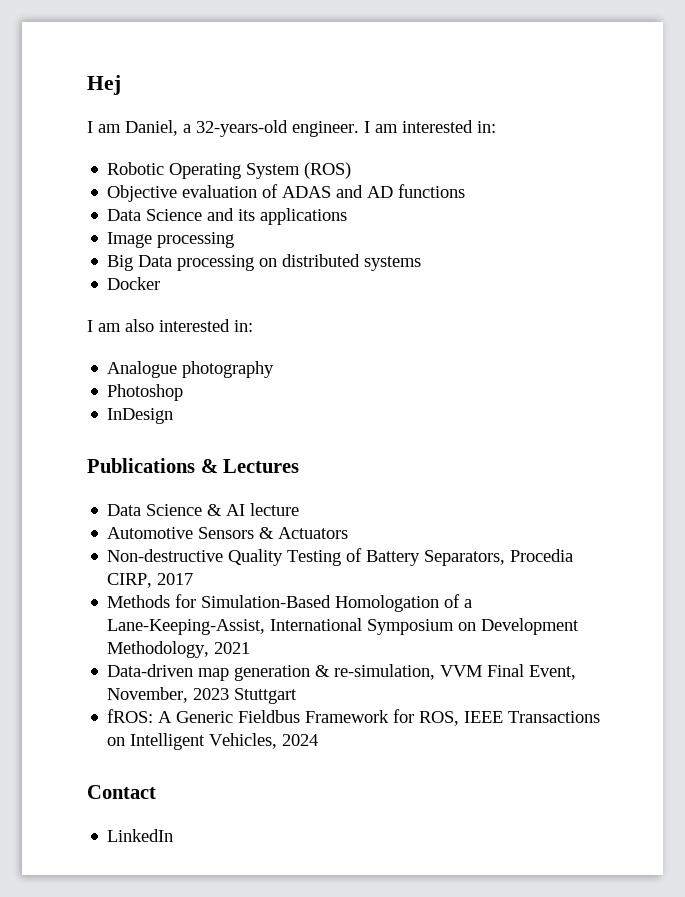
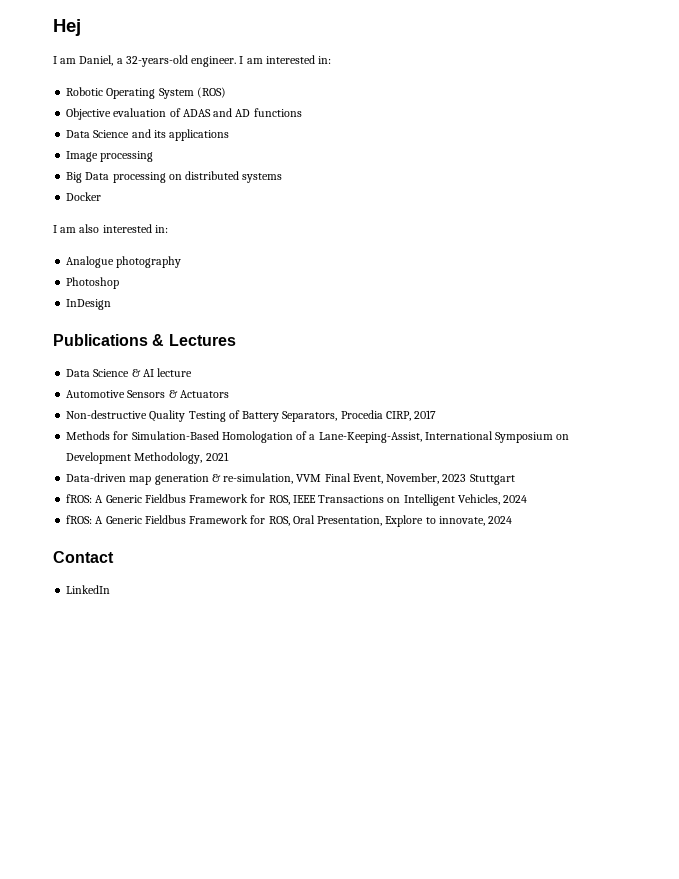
(319, 740) none -> [66,515,513,527] // fROS: A Generic Fieldbus Framework for ROS, Oral Presentation, Explore to innovate, 2024

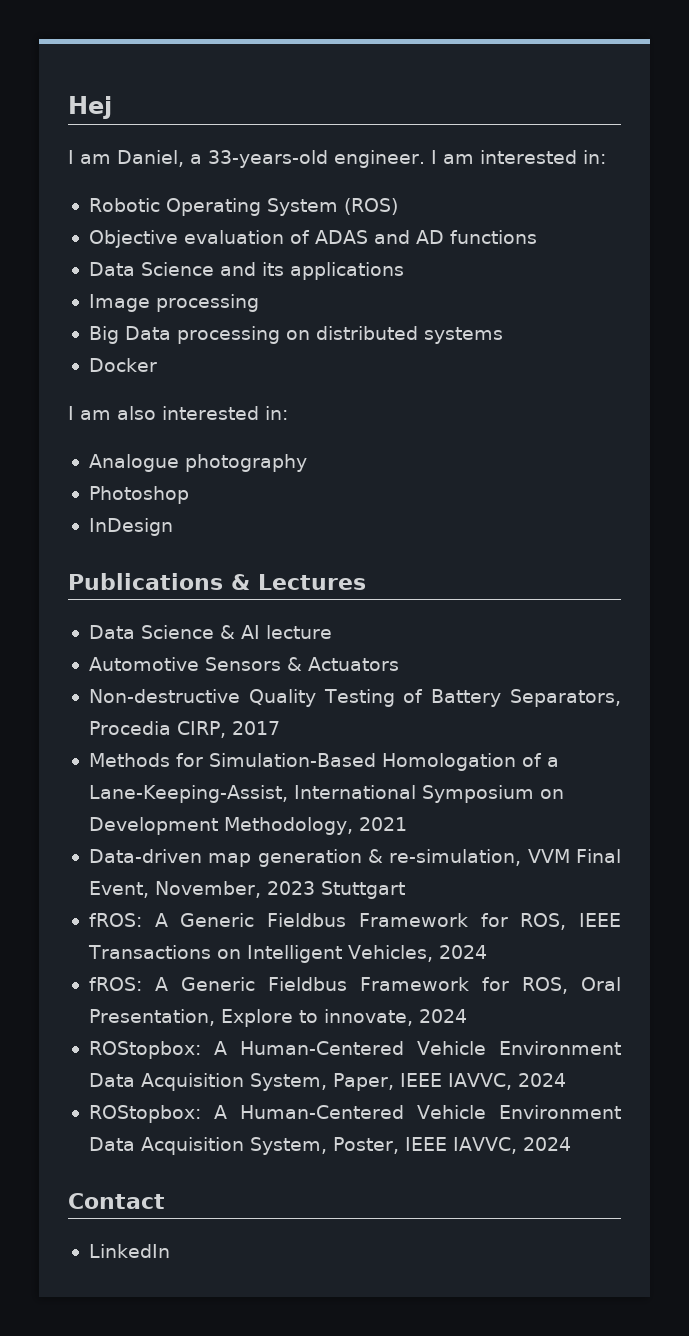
[125,55,188,67] 32-years-old -> [208,150,328,168] 33-years-old
(513, 520) none -> [88,1041,621,1059] [88,1073,566,1091] [88,1105,621,1123] [88,1137,571,1155] // ROStopbox: A Human-Centered Vehicle Environment Data Acquisition System, Paper, IEEE IAVVC, 2024 // ROStopbox: A Human-Centered Vehicle Environment Data Acquisition System, Poster, IEEE IAVVC, 2024

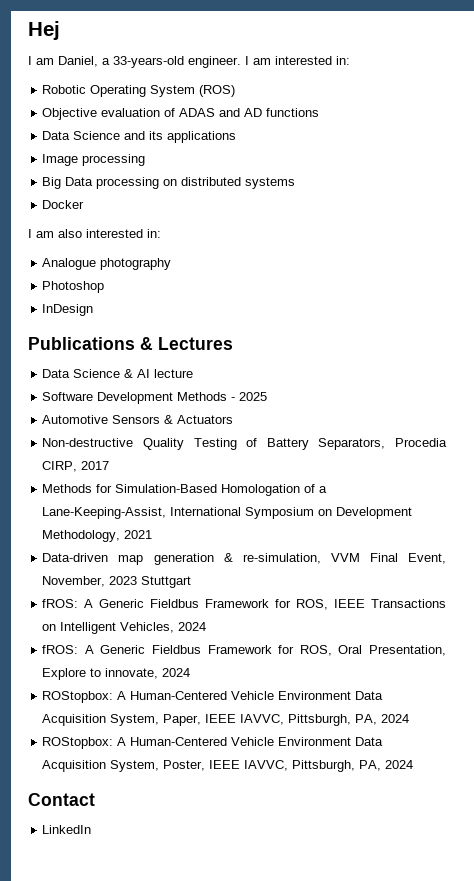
(332, 632) none -> [42,392,268,404] // Software Development Methods - 2025
(512, 1081) none -> [288,714,378,726] Pittsburgh, PA,
(517, 1145) none -> [292,760,382,772] Pittsburgh, PA,

